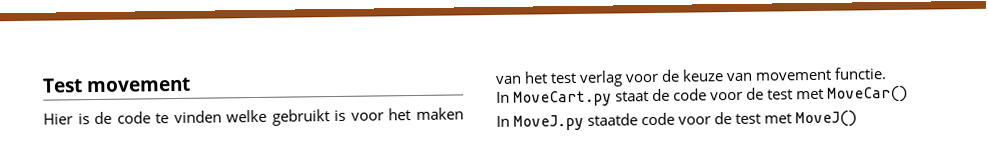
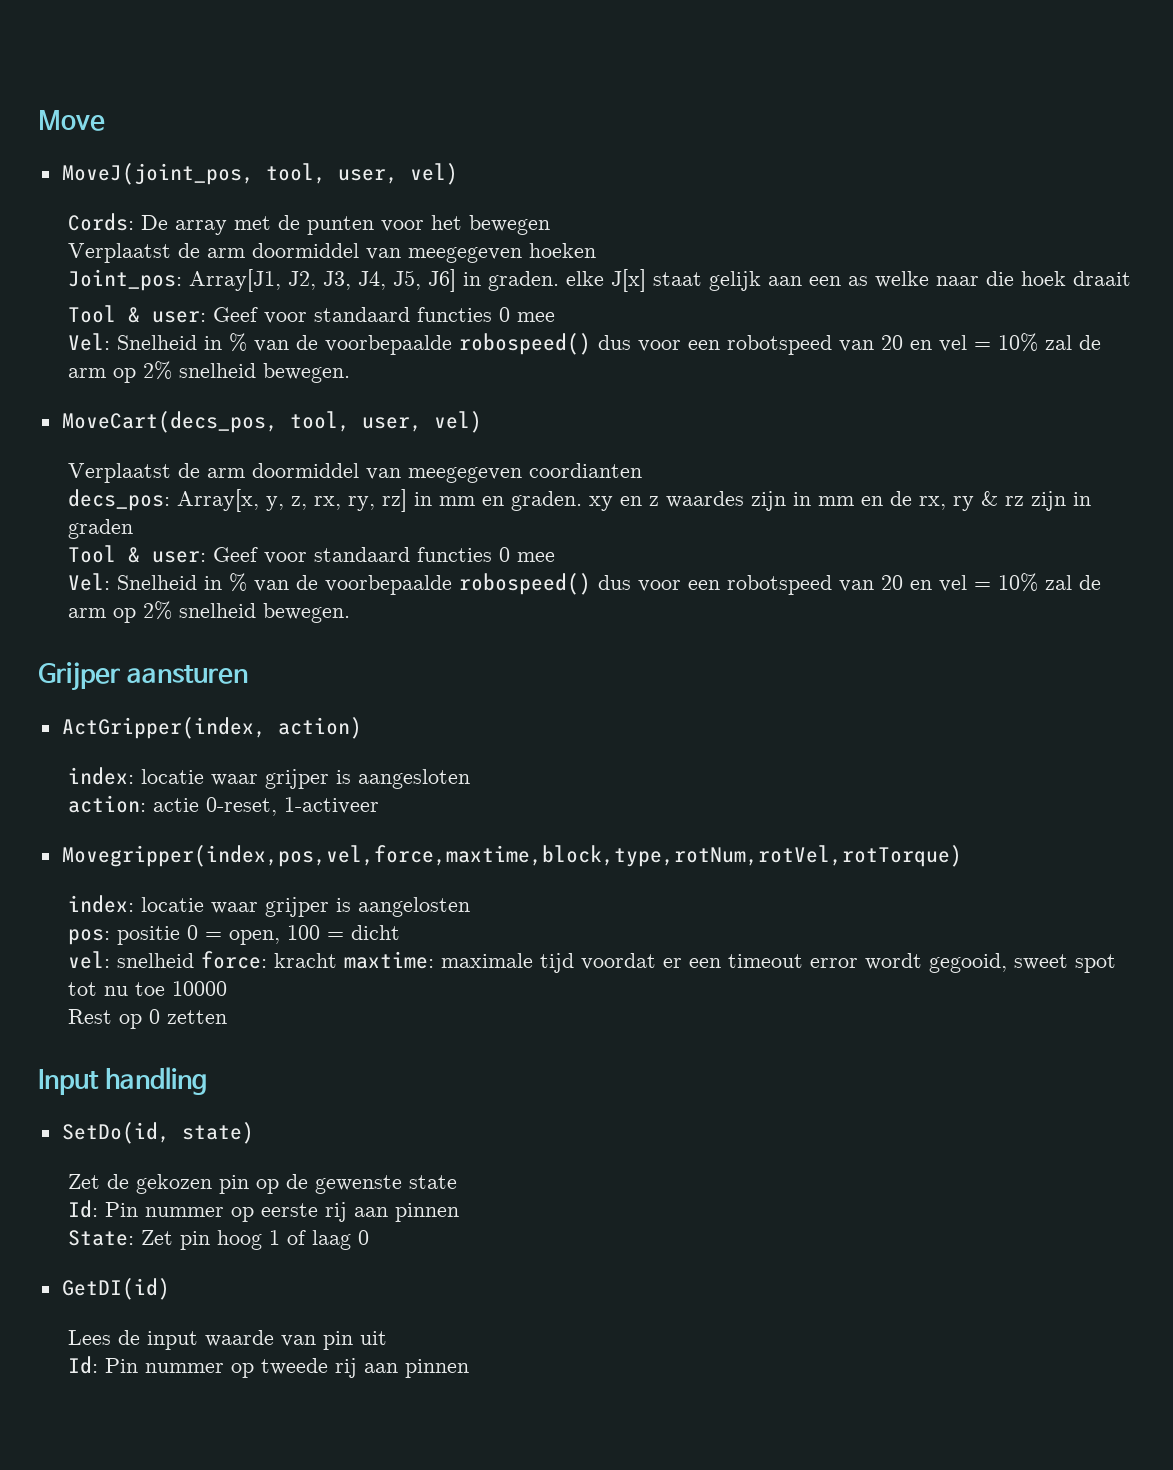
[42,76,192,93] [43,107,464,126] [495,67,888,87] [496,85,909,107] [496,110,858,131] Test movement // Hier is de code te vinden welke gebruikt is voor het maken van het test verlag voor de keuze van movement functie. // In MoveCart.py staat de code voor de test met MoveCar() // In MoveJ.py staatde code voor de test met MoveJ() -> [38,110,105,131] [61,163,458,185] [68,213,551,235] [68,243,597,263] [68,269,1132,292] [68,305,556,324] [68,333,1102,355] [68,361,351,383] [61,411,482,433] [68,463,643,483] [68,489,1092,512] [68,519,134,539] [68,545,556,564] [68,573,1102,595] [68,601,351,623] [38,662,249,691] [61,717,362,739] [68,767,471,789] [68,795,380,816] [61,845,962,867] [68,895,471,917] [68,925,401,945] [68,951,1117,973] [68,981,228,996] [68,1009,228,1029] [38,1067,208,1095] [61,1122,254,1144] [68,1174,458,1194] [68,1200,460,1222] [68,1230,370,1250] [61,1278,170,1300] [68,1330,388,1350] [68,1356,470,1378] Move // MoveJ(joint_pos, tool, user, vel) // Cords: De array met de punten voor het bewegen // Verplaatst de arm doormiddel van meegegeven hoeken // Joint_pos: Array[J1, J2, J3, J4, J5, J6] in graden. elke J[x] staat gelijk aan een as welke naar die hoek draait // Tool & user: Geef voor standaard functies 0 mee // Vel: Snelheid in % van de voorbepaalde robospeed() dus voor een robotspeed van 20 en vel = 10% zal de arm op 2% snelheid bewegen. // MoveCart(decs_pos, tool, user, vel) // Verplaatst de arm doormiddel van meegegeven coordianten // decs_pos: Array[x, y, z, rx, ry, rz] in mm en graden. xy en z waardes zijn in mm en de rx, ry & rz zijn in graden // Tool & user: Geef voor standaard functies 0 mee // Vel: Snelheid in % van de voorbepaalde robospeed() dus voor een robotspeed van 20 en vel = 10% zal de arm op 2% snelheid bewegen. // Grijper aansturen // ActGripper(index, action) // index: locatie waar grijper is aangesloten // action: actie 0-reset, 1-activeer // Movegripper(index,pos,vel,force,maxtime,block,type,rotNum,rotVel,rotTorque) // index: locatie waar grijper is aangelosten // pos: positie 0 = open, 100 = dicht // vel: snelheid force: kracht maxtime: maximale tijd voordat er een timeout error wordt gegooid, sweet spot tot nu toe 10000 // Rest op 0 zetten // Input handling // SetDo(id, state) // Zet de gekozen pin op de gewenste state // Id: Pin nummer op eerste rij aan pinnen // State: Zet pin hoog 1 of laag 0 // GetDI(id) // Lees de input waarde van pin uit // Id: Pin nummer op tweede rij aan pinnen

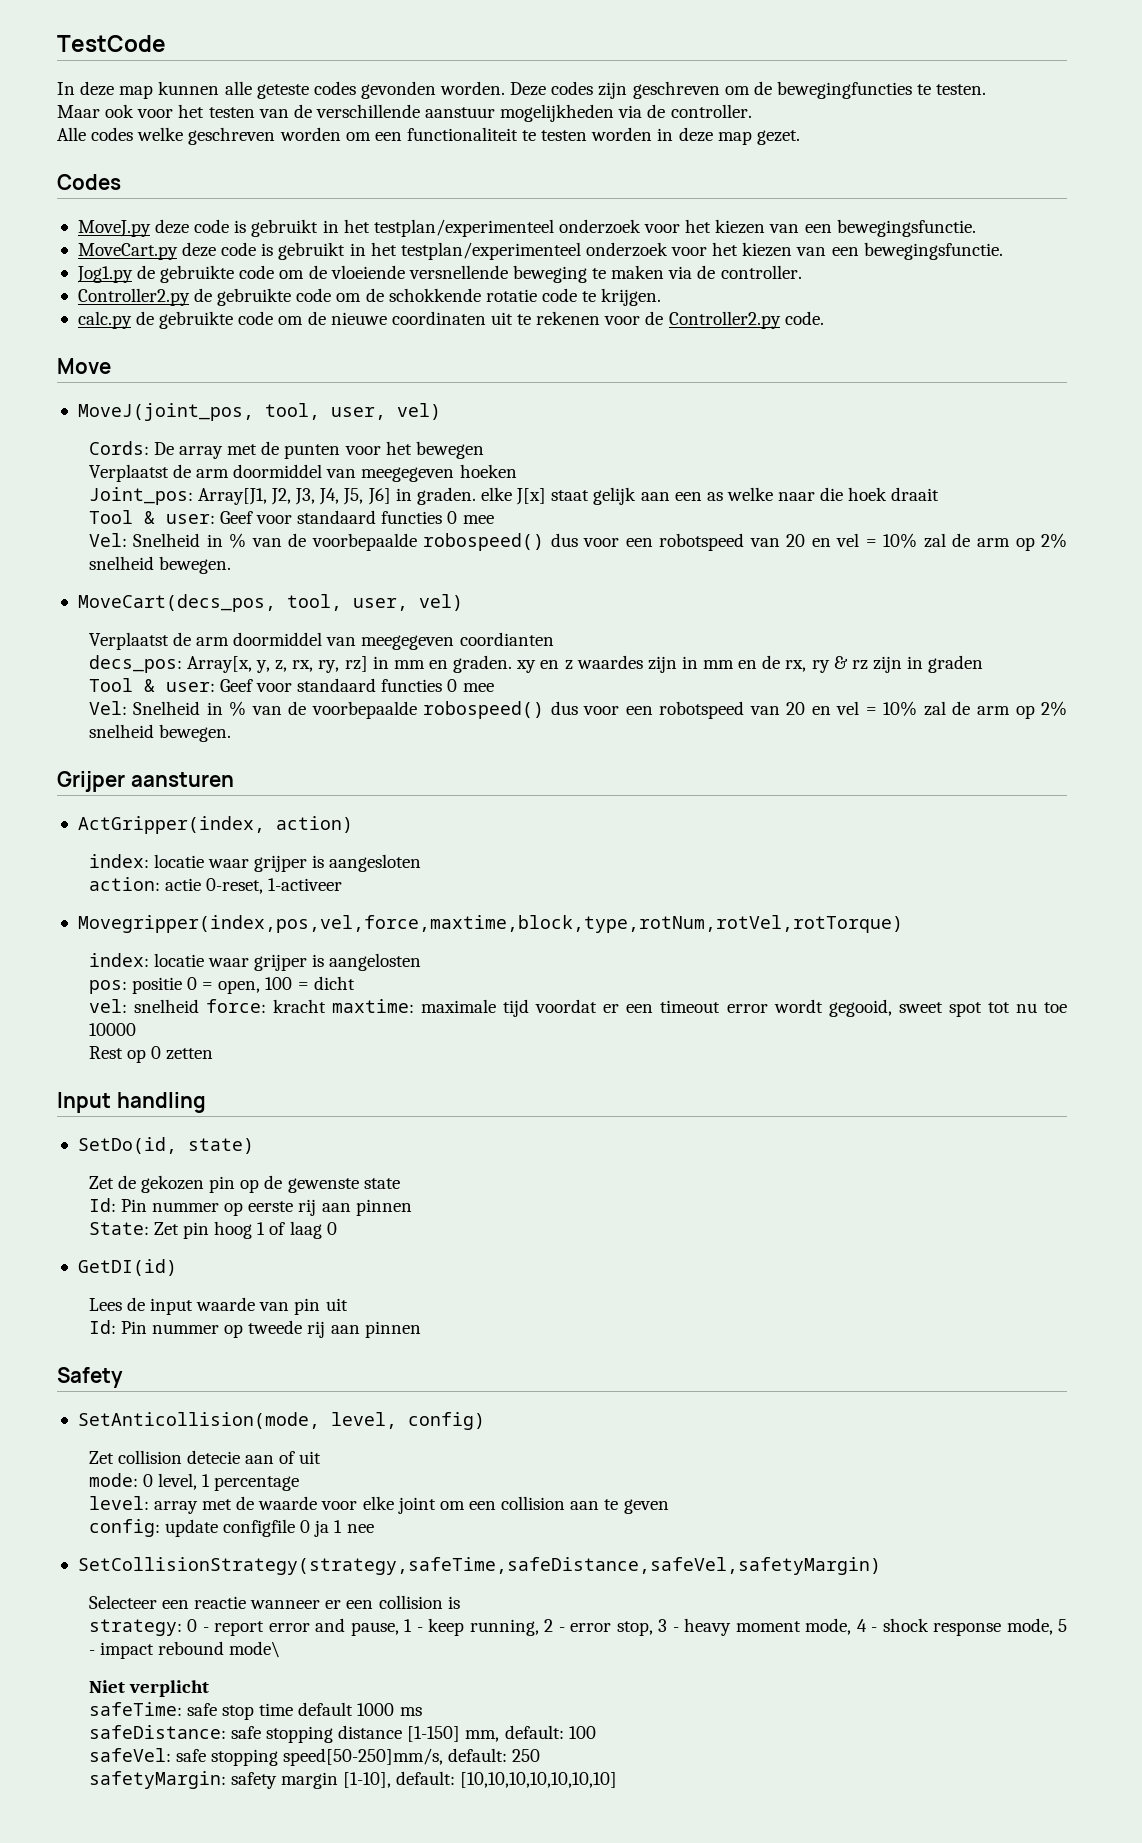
(38, 120) none -> [57,35,166,52] [57,81,987,99] [57,104,752,122] [57,127,800,145] [57,174,121,190] [77,219,976,237] [77,242,1003,260] [76,265,802,283] [77,288,662,306] [77,311,824,329] TestCode // In deze map kunnen alle geteste codes gevonden worden. Deze codes zijn geschreven om de bewegingfuncties te testen. // Maar ook voor het testen van de verschillende aanstuur mogelijkheden via de controller. // Alle codes welke geschreven worden om een functionaliteit te testen worden in deze map gezet. // Codes // MoveJ.py deze code is gebruikt in het testplan/experimenteel onderzoek voor het kiezen van een bewegingsfunctie. // MoveCart.py deze code is gebruikt in het testplan/experimenteel onderzoek voor het kiezen van een bewegingsfunctie. // Jog1.py de gebruikte code om de vloeiende versnellende beweging te maken via de controller. // Controller2.py de gebruikte code om de schokkende rotatie code te krijgen. // calc.py de gebruikte code om de nieuwe coordinaten uit te rekenen voor de Controller2.py code. //
(470, 1368) none -> [57,1367,123,1388] [77,1412,485,1430] [88,1450,322,1464] [88,1473,300,1491] [88,1496,669,1514] [88,1519,374,1537] [77,1557,881,1575] [88,1595,460,1609] [88,1618,1067,1636] [88,1641,281,1659] [88,1680,209,1697] [88,1702,422,1720] [88,1725,596,1743] [88,1748,541,1766] [88,1771,618,1789] // Safety // SetAnticollision(mode, level, config) // Zet collision detecie aan of uit // mode: 0 level, 1 percentage // level: array met de waarde voor elke joint om een collision aan te geven // config: update configfile 0 ja 1 nee // SetCollisionStrategy(strategy,safeTime,safeDistance,safeVel,safetyMargin) // Selecteer een reactie wanneer er een collision is // strategy: 0 - report error and pause, 1 - keep running, 2 - error stop, 3 - heavy moment mode, 4 - shock response mode, 5 - impact rebound mode\ // Niet verplicht // safeTime: safe stop time default 1000 ms // safeDistance: safe stopping distance [1-150] mm, default: 100 // safeVel: safe stopping speed[50-250]mm/s, default: 250 // safetyMargin: safety margin [1-10], default: [10,10,10,10,10,10,10]

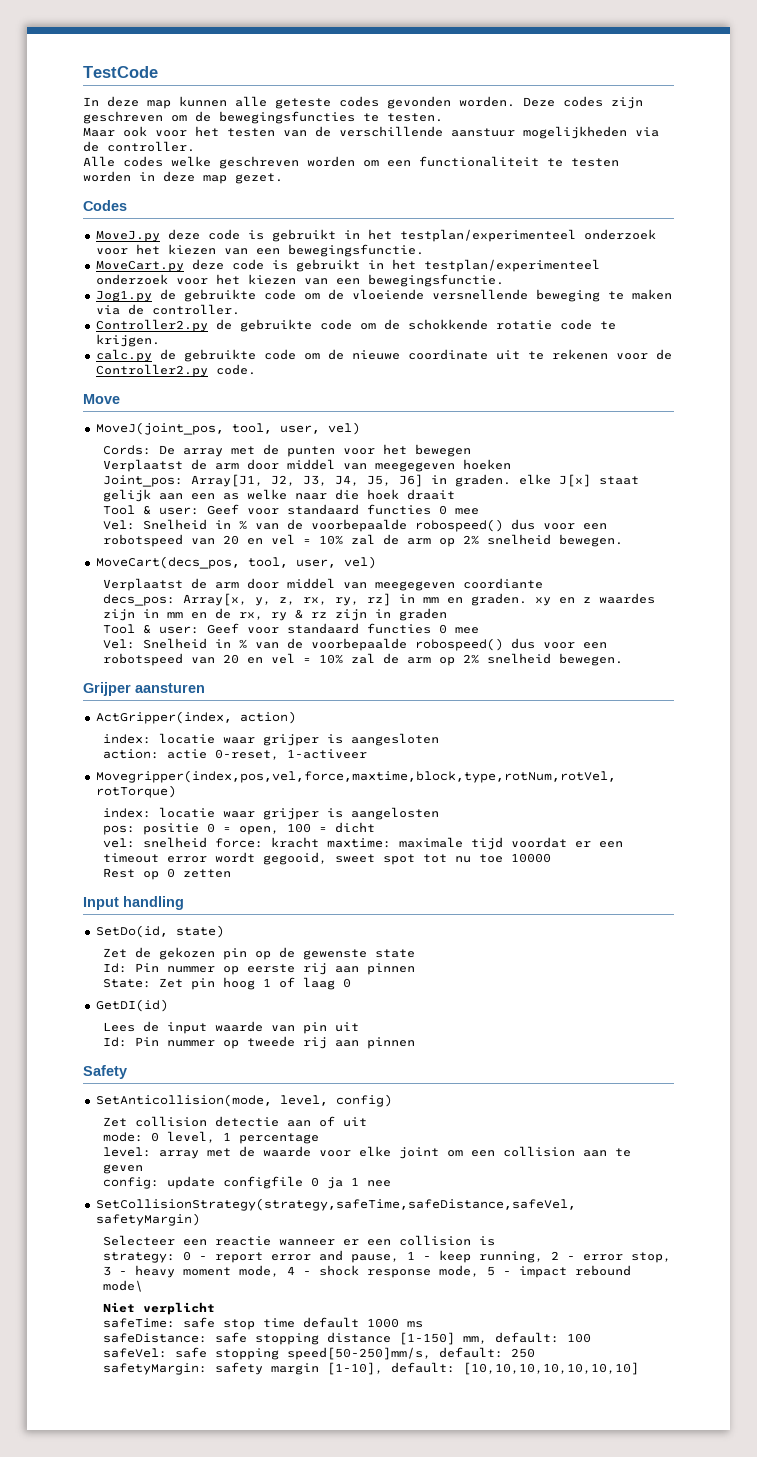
[776,81,912,99] bewegingfuncties -> [219,111,355,124] bewegingsfuncties
[391,311,486,325] coordinaten -> [407,349,488,360] coordinate
[233,464,323,478] doormiddel -> [246,459,335,470] door middel
[233,632,554,650] doormiddel van meegegeven coordianten -> [246,578,543,591] door middel van meegegeven coordiante
[187,1450,241,1464] detecie -> [214,1116,279,1127] detectie

